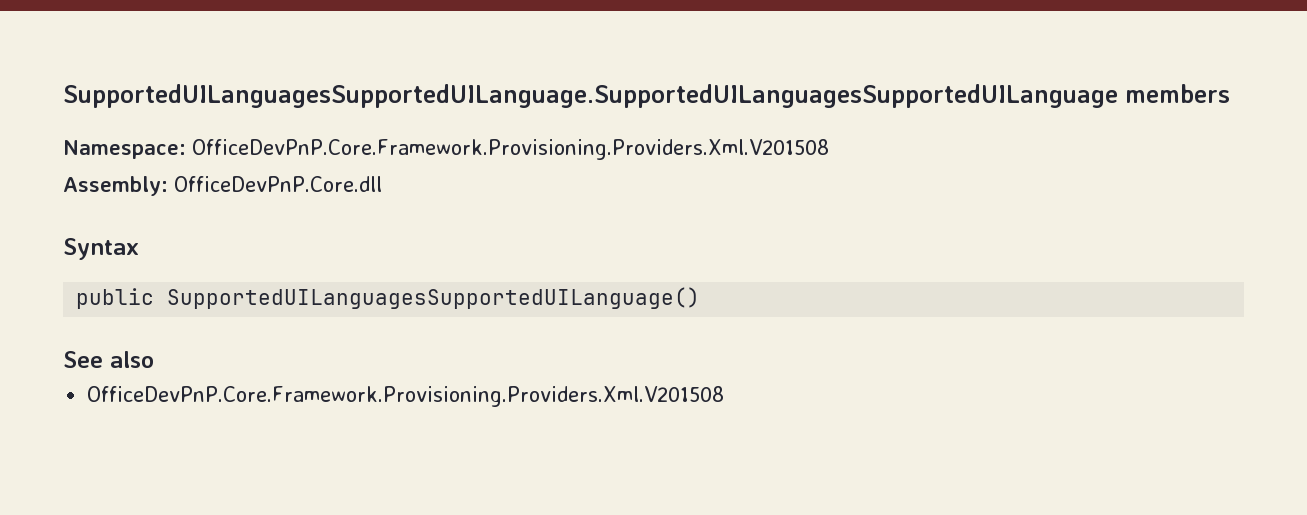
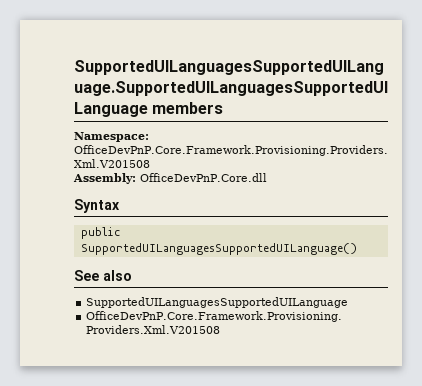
(154, 359) none -> [86,297,349,308] // SupportedUILanguagesSupportedUILanguage

